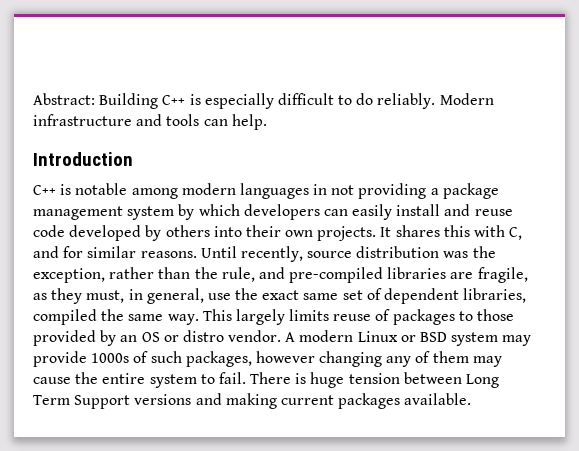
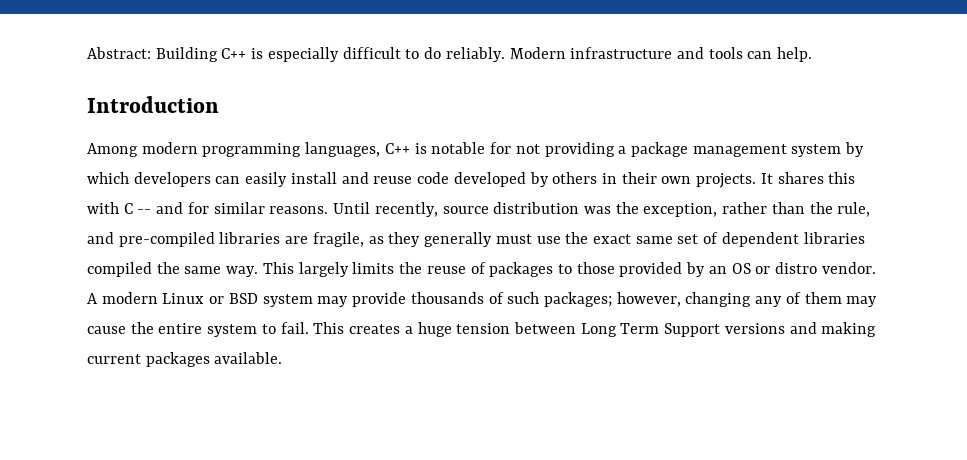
[33,183,328,199] C++ is notable among modern languages in -> [87,142,512,157] Among modern programming languages, C++ is notable for
[213,226,242,237] into -> [601,173,617,184] in
[509,227,523,240] C, -> [123,203,152,214] C --
[86,288,204,304] must, in general, -> [424,232,532,247] generally must
[463,288,527,303] libraries, -> [803,232,865,244] libraries
(330, 315) none -> [399,262,423,274] the
[91,353,130,363] 1000s -> [410,292,484,304] thousands
[185,351,315,367] packages, however -> [543,292,681,307] packages; however,
[250,372,307,384] There is -> [313,322,413,334] This creates a

